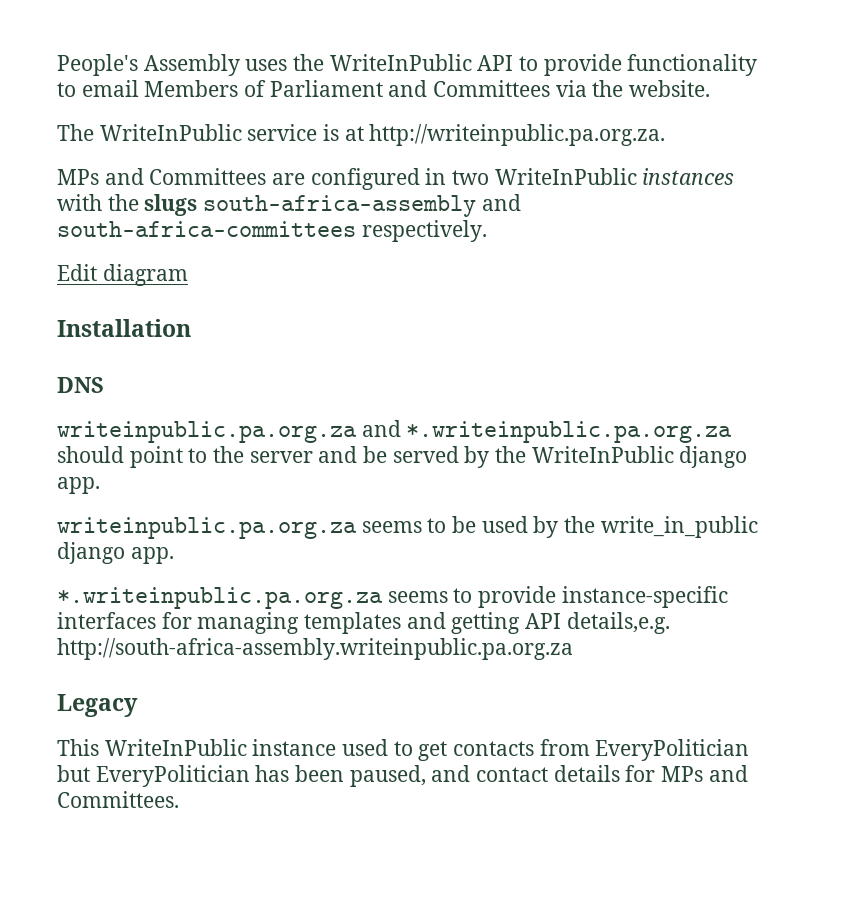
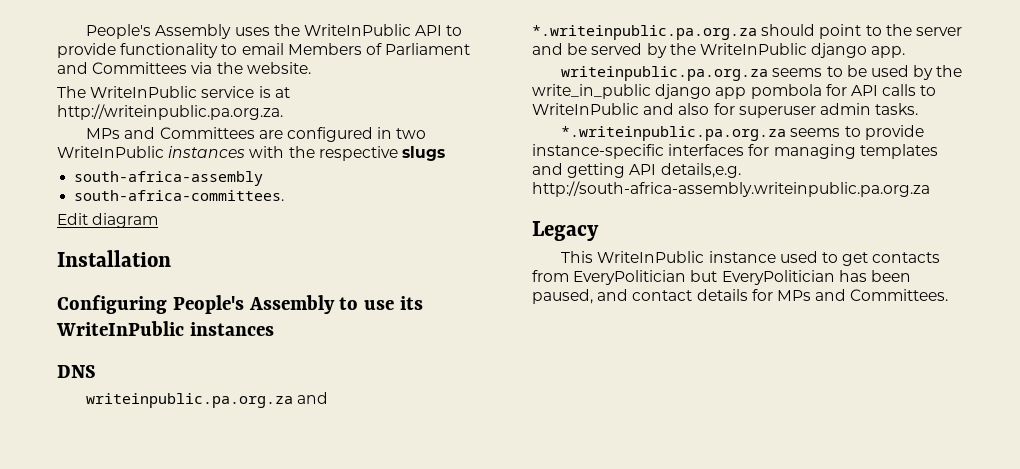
(139, 202) none -> [318,146,398,161] respective
(198, 205) none -> (445, 153) //
[481,194,521,211] [57,220,487,242] and south-africa-committees respectively. -> [74,190,285,201] // south-africa-committees.
(191, 328) none -> [57,295,424,314] [56,321,274,336] // Configuring People's Assembly to use its WriteInPublic instances
[130,547,174,564] app. -> [715,84,937,99] [532,103,919,118] app pombola for API calls to WriteInPublic and also for superuser admin tasks.

